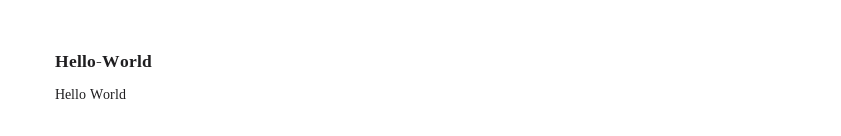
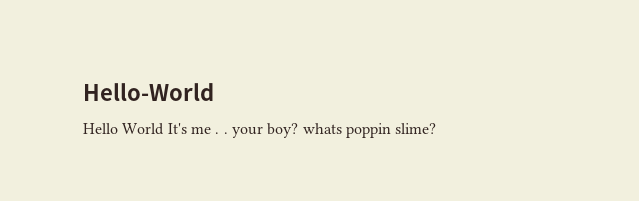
(126, 94) none -> [167,123,437,138] It's me . . your boy? whats poppin slime?

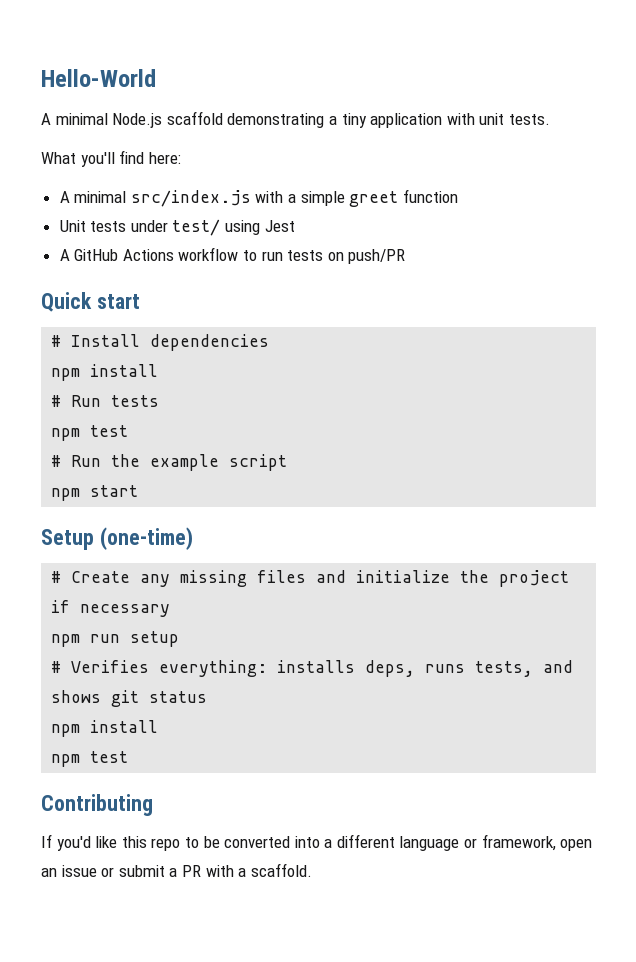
[83,123,437,138] Hello World It's me . . your boy? whats poppin slime? -> [41,111,550,128] [41,150,181,167] [59,189,458,207] [59,219,295,236] [59,247,406,264] [41,292,140,312] [51,334,270,351] [51,364,159,381] [51,395,160,407] [51,425,129,441] [51,454,288,471] [51,485,139,501] [41,527,193,550] [51,570,570,587] [51,600,171,617] [51,631,180,647] [51,660,574,677] [51,690,208,707] [51,720,159,737] [51,751,129,767] [41,794,153,816] [41,834,593,851] [41,863,312,877] A minimal Node.js scaffold demonstrating a tiny application with unit tests. // What you'll find here: // A minimal src/index.js with a simple greet function // Unit tests under test/ using Jest // A GitHub Actions workflow to run tests on push/PR // Quick start // # Install dependencies // npm install // # Run tests // npm test // # Run the example script // npm start // Setup (one-time) // # Create any missing files and initialize the project if necessary // npm run setup // # Verifies everything: installs deps, runs tests, and shows git status // npm install // npm test // Contributing // If you'd like this repo to be converted into a different language or framework, open an issue or submit a PR with a scaffold.

